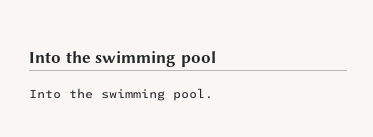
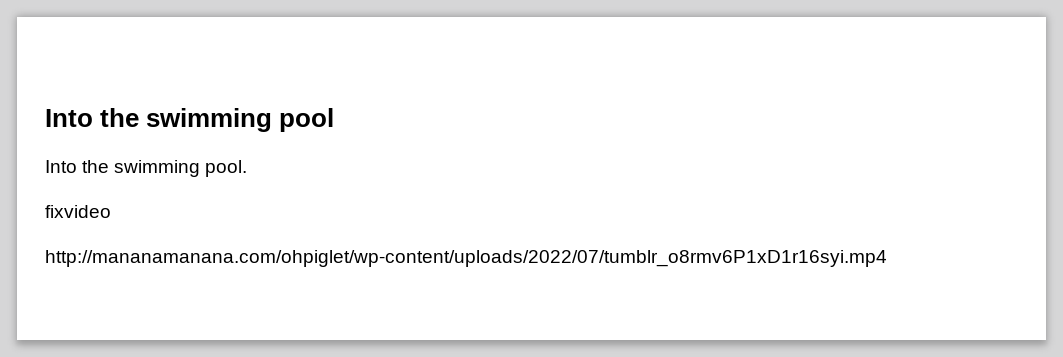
(213, 94) none -> [45,205,111,218] [45,250,887,267] // fixvideo // http://mananamanana.com/ohpiglet/wp-content/uploads/2022/07/tumblr_o8rmv6P1xD1r16syi.mp4

